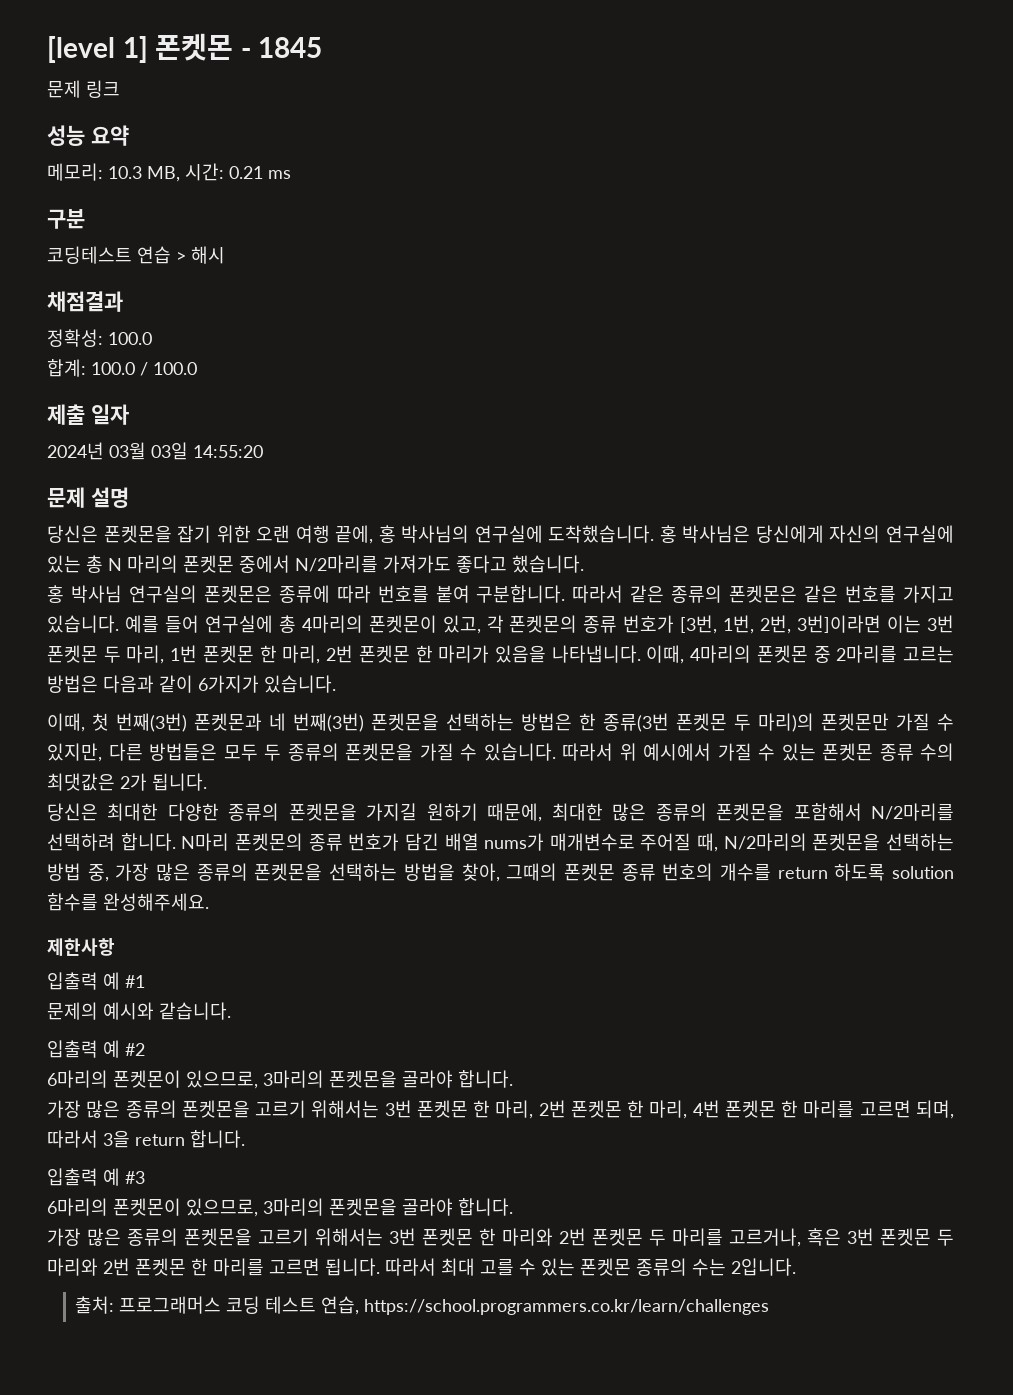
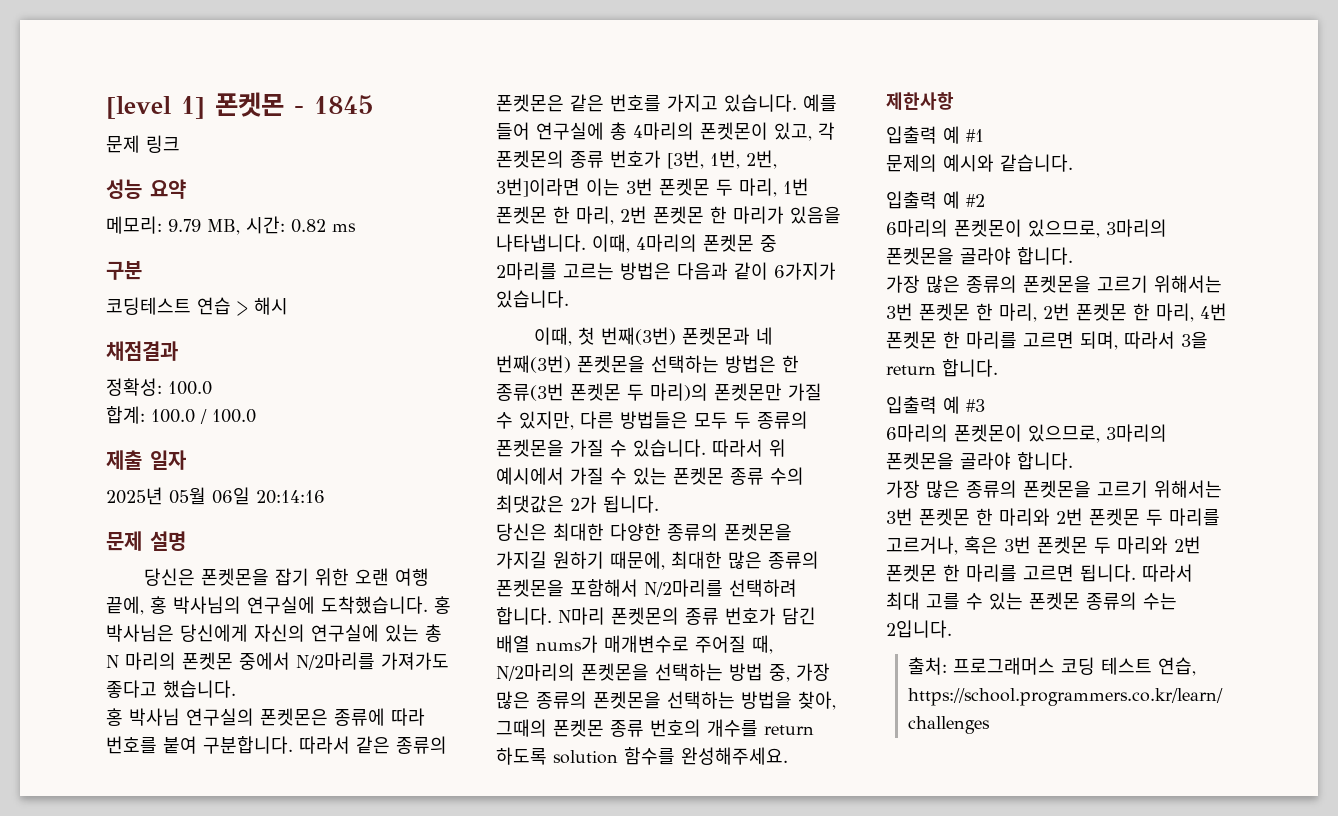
[108,166,142,179] 10.3 -> [168,219,201,232] 9.79
[229,166,263,179] 0.21 -> [291,219,326,233] 0.82
[47,442,263,460] 2024년 03월 03일 14:55:20 -> [106,487,325,505] 2025년 05월 06일 20:14:16

